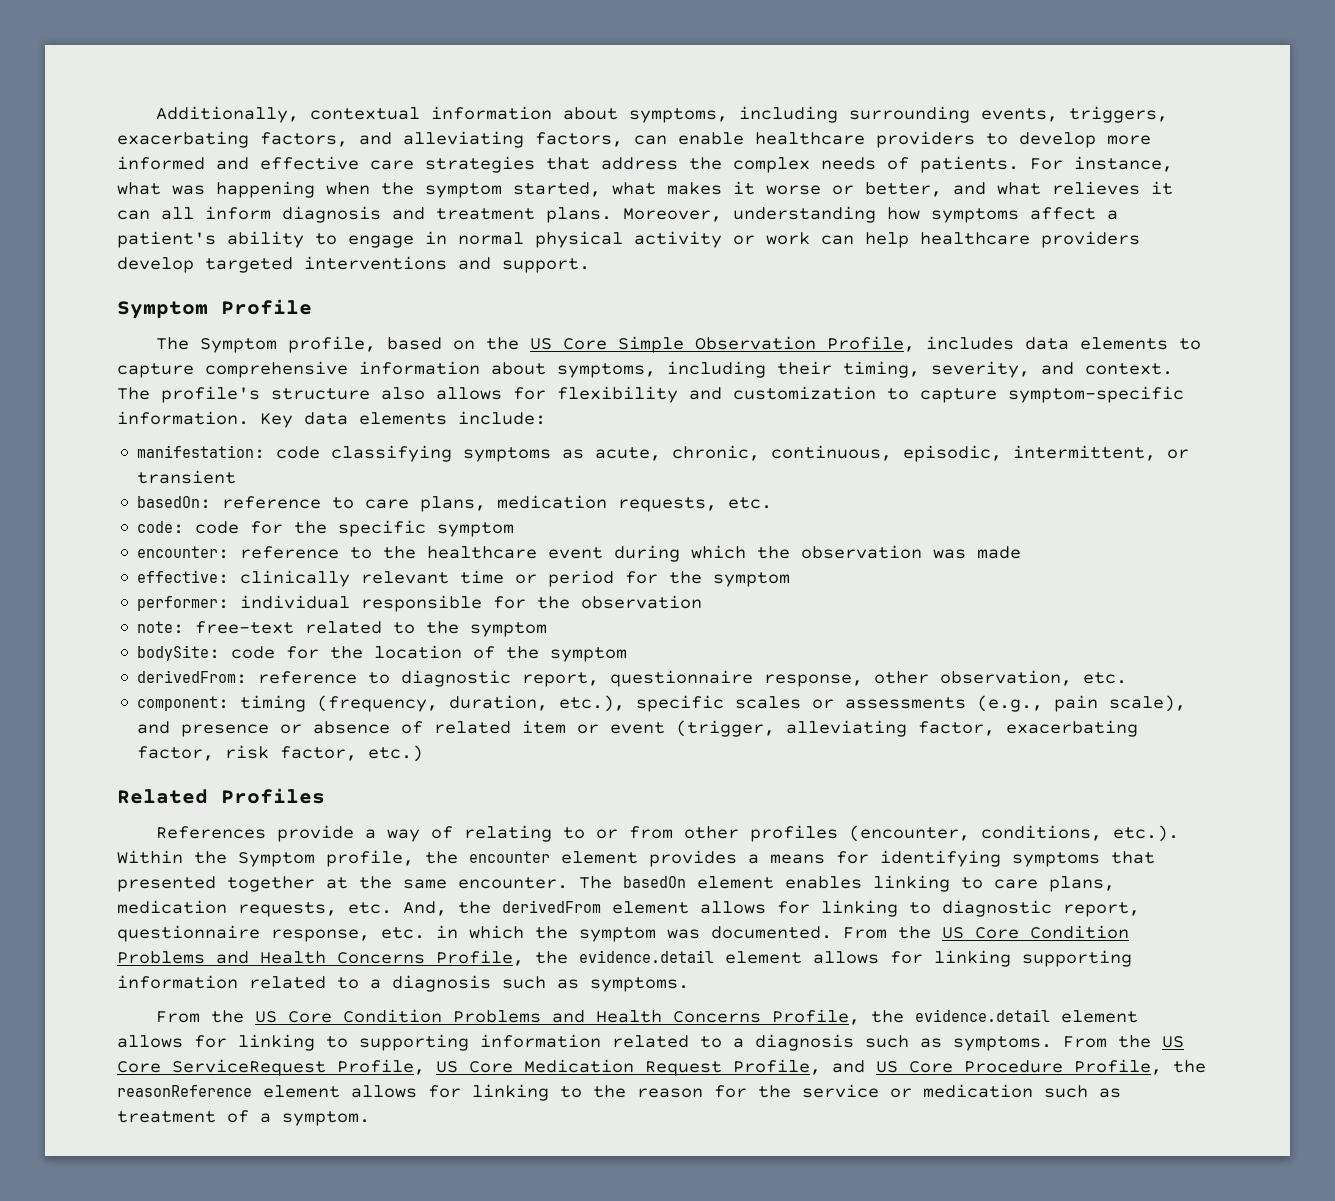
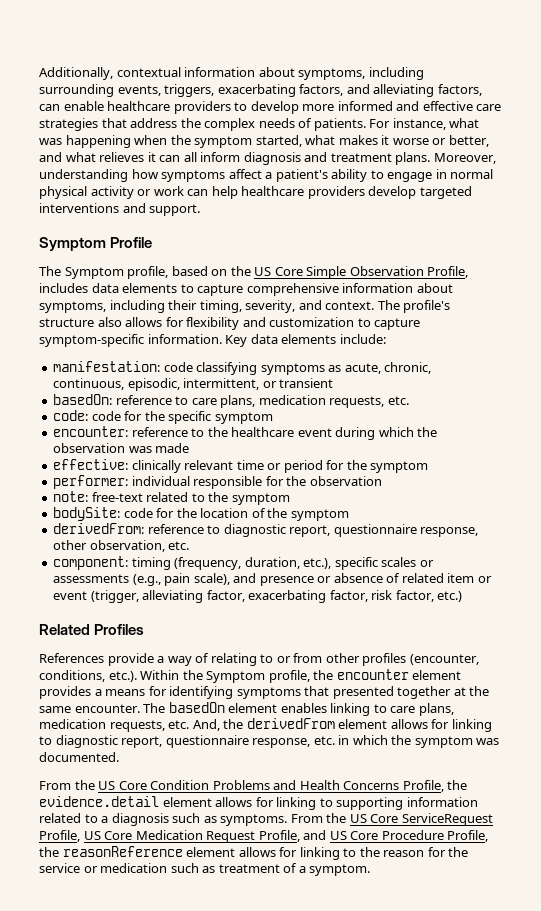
[843,925,1129,939] [117,950,1132,967] [117,975,689,992] From the US Core Condition Problems and Health Concerns Profile, the evidence.detail element allows for linking supporting information related to a diagnosis such as symptoms. -> (119, 757) none

